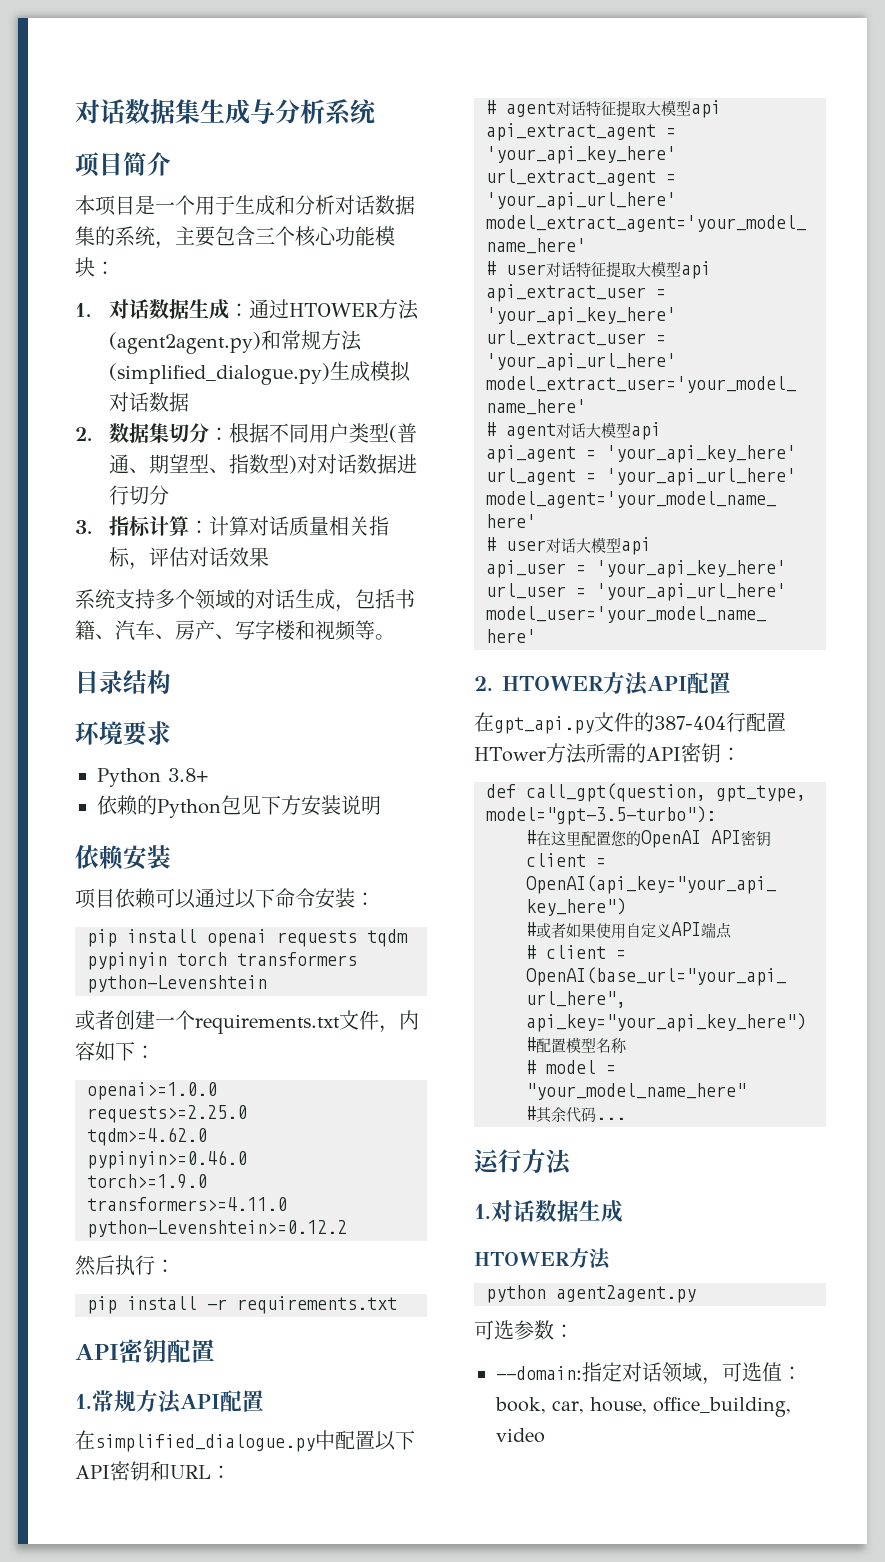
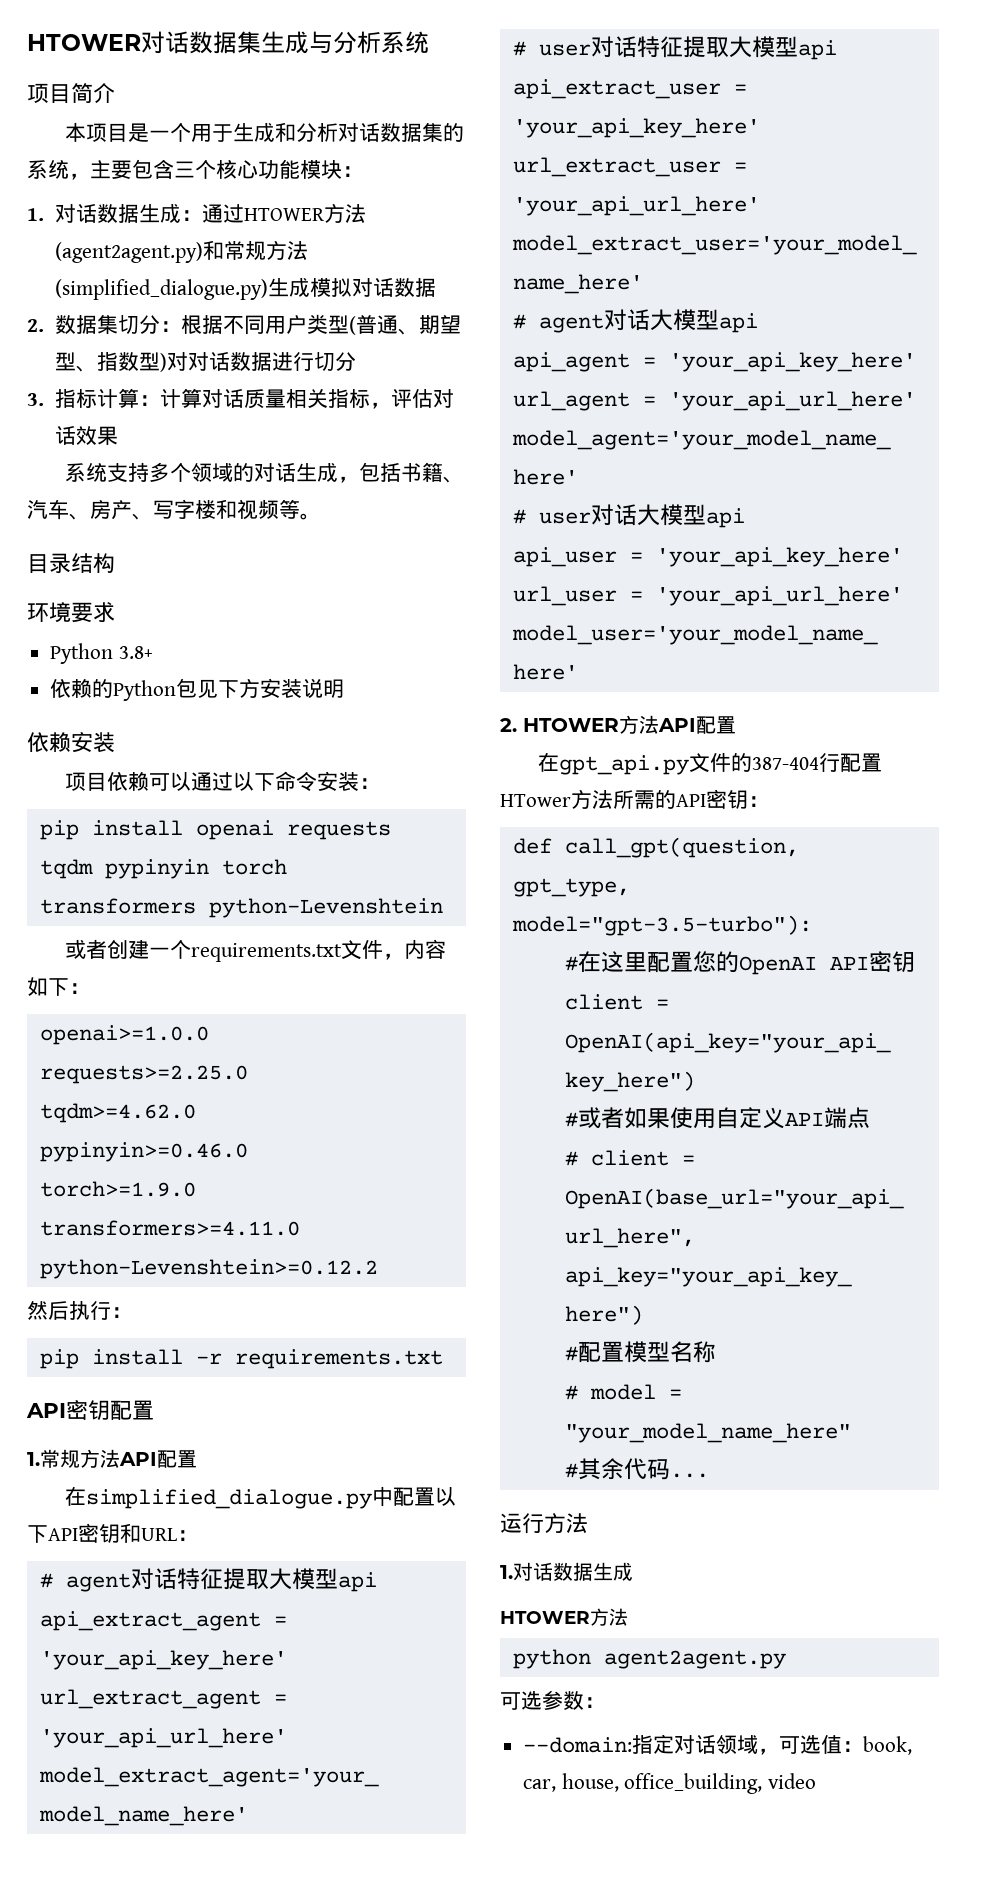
(75, 111) none -> [27,34,141,51] HTOWER

